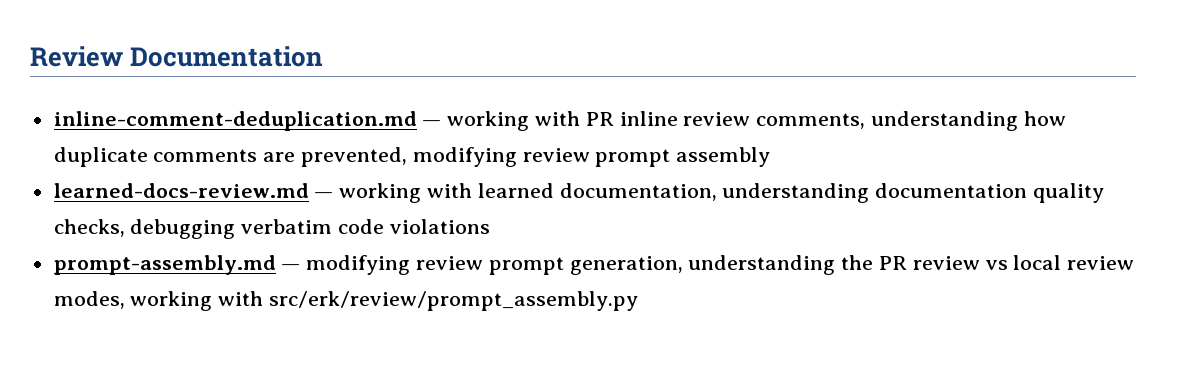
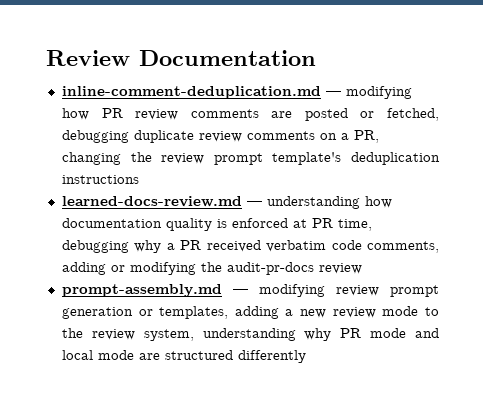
[447,111,1066,131] [53,147,771,167] [53,183,1105,203] [53,219,490,239] working with PR inline review comments, understanding how duplicate comments are prevented, modifying review prompt assembly // learned-docs-review.md — working with learned documentation, understanding documentation quality checks, debugging verbatim code violations -> [345,86,412,99] [61,108,439,121] [61,130,379,143] [61,152,441,165] [61,175,139,184] [61,196,392,209] [61,218,372,231] [61,240,439,253] [61,262,362,275] modifying how PR review comments are posted or fetched, debugging duplicate review comments on a PR, changing the review prompt template's deduplication instructions // learned-docs-review.md — understanding how documentation quality is enforced at PR time, debugging why a PR received verbatim code comments, adding or modifying the audit-pr-docs review
[569,255,1135,275] [53,291,639,311] generation, understanding the PR review vs local review modes, working with src/erk/review/prompt_assembly.py -> [61,306,440,319] [61,328,439,341] [61,350,306,363] generation or templates, adding a new review mode to the review system, understanding why PR mode and local mode are structured differently

